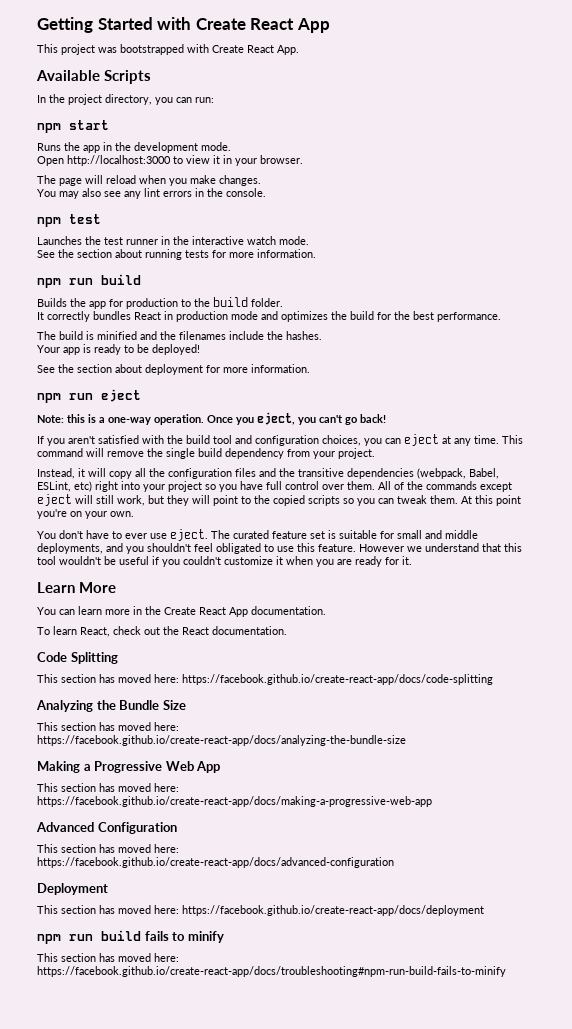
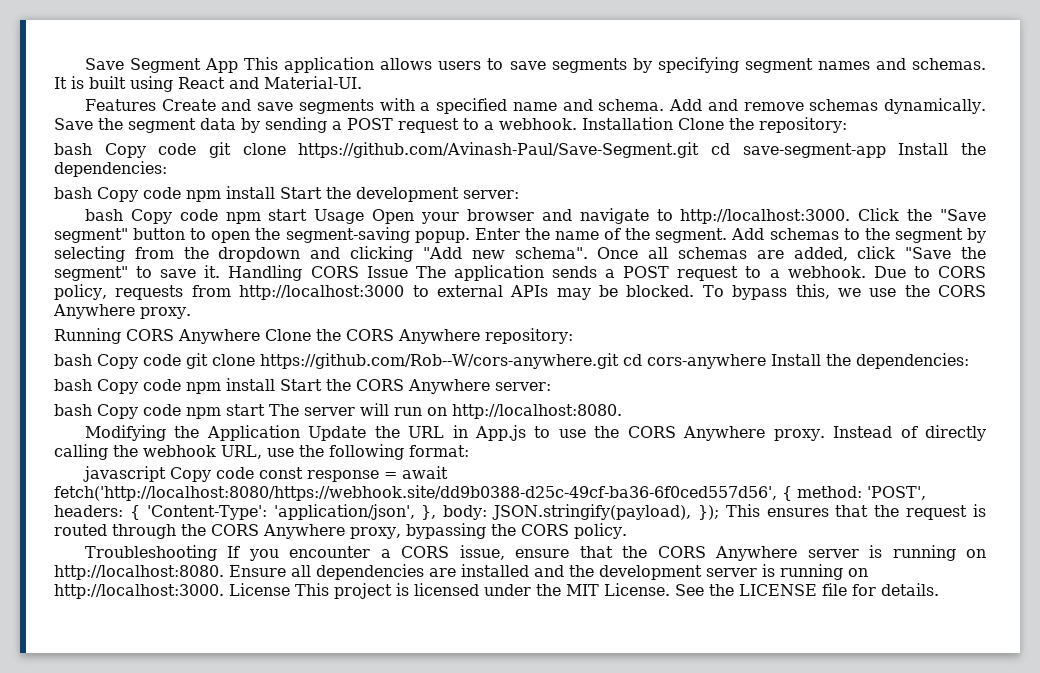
[37,17,330,33] [37,44,299,55] [36,70,152,84] [37,94,214,105] [37,120,109,133] [37,142,231,153] [37,155,303,166] [37,175,261,186] [37,188,266,199] [37,214,101,227] [37,236,309,245] [37,249,316,260] [37,274,141,288] [37,297,283,309] [37,311,501,322] [37,331,322,340] [37,344,200,355] [37,364,310,375] [37,389,141,403] [37,412,386,425] [37,434,523,446] [37,448,375,459] [37,468,499,479] [37,481,512,492] [37,494,521,506] [37,509,134,519] [37,529,478,541] [37,543,522,554] [37,556,412,567] [37,582,117,593] [37,606,326,617] [37,626,287,637] [37,652,118,664] [37,674,493,685] [36,700,186,712] [37,722,179,731] [37,735,406,746] [37,761,221,773] [37,783,179,792] [37,796,432,807] [36,822,177,834] [37,844,179,853] [37,857,394,868] [37,883,108,895] [37,905,484,916] [37,930,224,944] [37,953,179,962] [37,966,506,977] Getting Started with Create React App // This project was bootstrapped with Create React App. // Available Scripts // In the project directory, you can run: // npm start // Runs the app in the development mode. // Open http://localhost:3000 to view it in your browser. // The page will reload when you make changes. // You may also see any lint errors in the console. // npm test // Launches the test runner in the interactive watch mode. // See the section about running tests for more information. // npm run build // Builds the app for production to the build folder. // It correctly bundles React in production mode and optimizes the build for the best performance. // The build is minified and the filenames include the hashes. // Your app is ready to be deployed! // See the section about deployment for more information. // npm run eject // Note: this is a one-way operation. Once you eject, you can't go back! // If you aren't satisfied with the build tool and configuration choices, you can eject at any time. This command will remove the single build dependency from your project. // Instead, it will copy all the configuration files and the transitive dependencies (webpack, Babel, ESLint, etc) right into your project so you have full control over them. All of the commands except eject will still work, but they will point to the copied scripts so you can tweak them. At this point you're on your own. // You don't have to ever use eject. The curated feature set is suitable for small and middle deployments, and you shouldn't feel obligated to use this feature. However we understand that this tool wouldn't be useful if you couldn't customize it when you are ready for it. // Learn More // You can learn more in the Create React App documentation. // To learn React, check out the React documentation. // Code Splitting // This section has moved here: https://facebook.github.io/create-react-app/docs/code-splitting // Analyzing the Bundle Size // This section has moved here: https://facebook.github.io/create-react-app/docs/analyzing-the-bundle-size // Making a Progressive Web App // This section has moved here: https://facebook.github.io/create-react-app/docs/making-a-progressive-web-app // Advanced Configuration // This section has moved here: https://facebook.github.io/create-react-app/docs/advanced-configuration // Deployment // This section has moved here: https://facebook.github.io/create-react-app/docs/deployment // npm run build fails to minify // This section has moved here: https://facebook.github.io/create-react-app/docs/troubleshooting#npm-run-build-fails-to-minify -> [84,57,987,73] [54,76,362,92] [84,98,987,114] [54,117,847,133] [54,142,986,158] [54,161,167,177] [54,186,519,202] [84,208,986,224] [54,227,986,243] [54,246,986,262] [54,265,986,281] [54,284,986,300] [53,304,191,319] [54,328,573,344] [54,353,969,369] [54,378,551,394] [54,403,622,419] [84,425,987,441] [54,444,469,460] [82,466,448,482] [54,485,926,501] [54,504,986,520] [54,523,627,539] [84,545,987,561] [54,564,868,580] [54,583,939,599] Save Segment App This application allows users to save segments by specifying segment names and schemas. It is built using React and Material-UI. // Features Create and save segments with a specified name and schema. Add and remove schemas dynamically. Save the segment data by sending a POST request to a webhook. Installation Clone the repository: // bash Copy code git clone https://github.com/Avinash-Paul/Save-Segment.git cd save-segment-app Install the dependencies: // bash Copy code npm install Start the development server: // bash Copy code npm start Usage Open your browser and navigate to http://localhost:3000. Click the "Save segment" button to open the segment-saving popup. Enter the name of the segment. Add schemas to the segment by selecting from the dropdown and clicking "Add new schema". Once all schemas are added, click "Save the segment" to save it. Handling CORS Issue The application sends a POST request to a webhook. Due to CORS policy, requests from http://localhost:3000 to external APIs may be blocked. To bypass this, we use the CORS Anywhere proxy. // Running CORS Anywhere Clone the CORS Anywhere repository: // bash Copy code git clone https://github.com/Rob--W/cors-anywhere.git cd cors-anywhere Install the dependencies: // bash Copy code npm install Start the CORS Anywhere server: // bash Copy code npm start The server will run on http://localhost:8080. // Modifying the Application Update the URL in App.js to use the CORS Anywhere proxy. Instead of directly calling the webhook URL, use the following format: // javascript Copy code const response = await fetch('http://localhost:8080/https://webhook.site/dd9b0388-d25c-49cf-ba36-6f0ced557d56', { method: 'POST', headers: { 'Content-Type': 'application/json', }, body: JSON.stringify(payload), }); This ensures that the request is routed through the CORS Anywhere proxy, bypassing the CORS policy. // Troubleshooting If you encounter a CORS issue, ensure that the CORS Anywhere server is running on http://localhost:8080. Ensure all dependencies are installed and the development server is running on http://localhost:3000. License This project is licensed under the MIT License. See the LICENSE file for details.

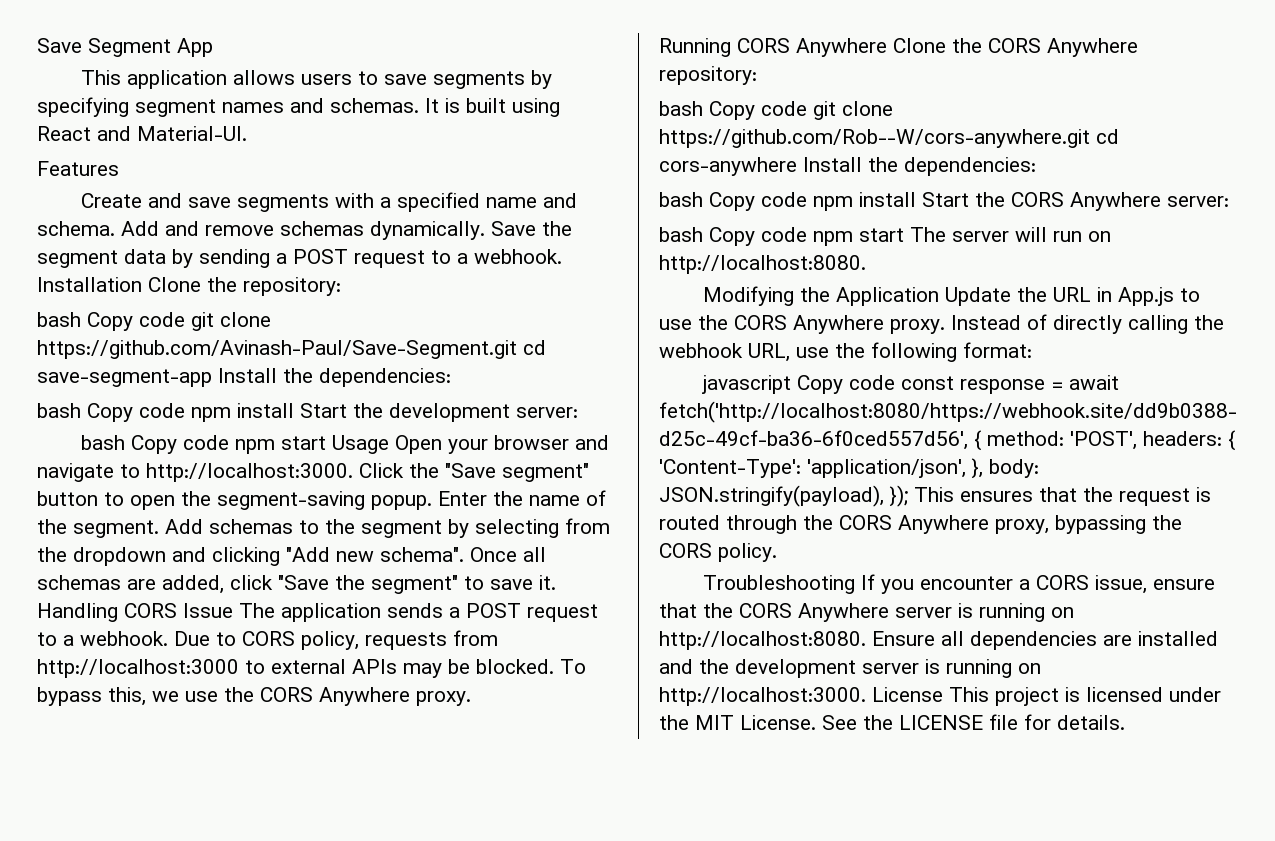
(239, 65) none -> (213, 47) //
(156, 105) none -> (119, 168) //

